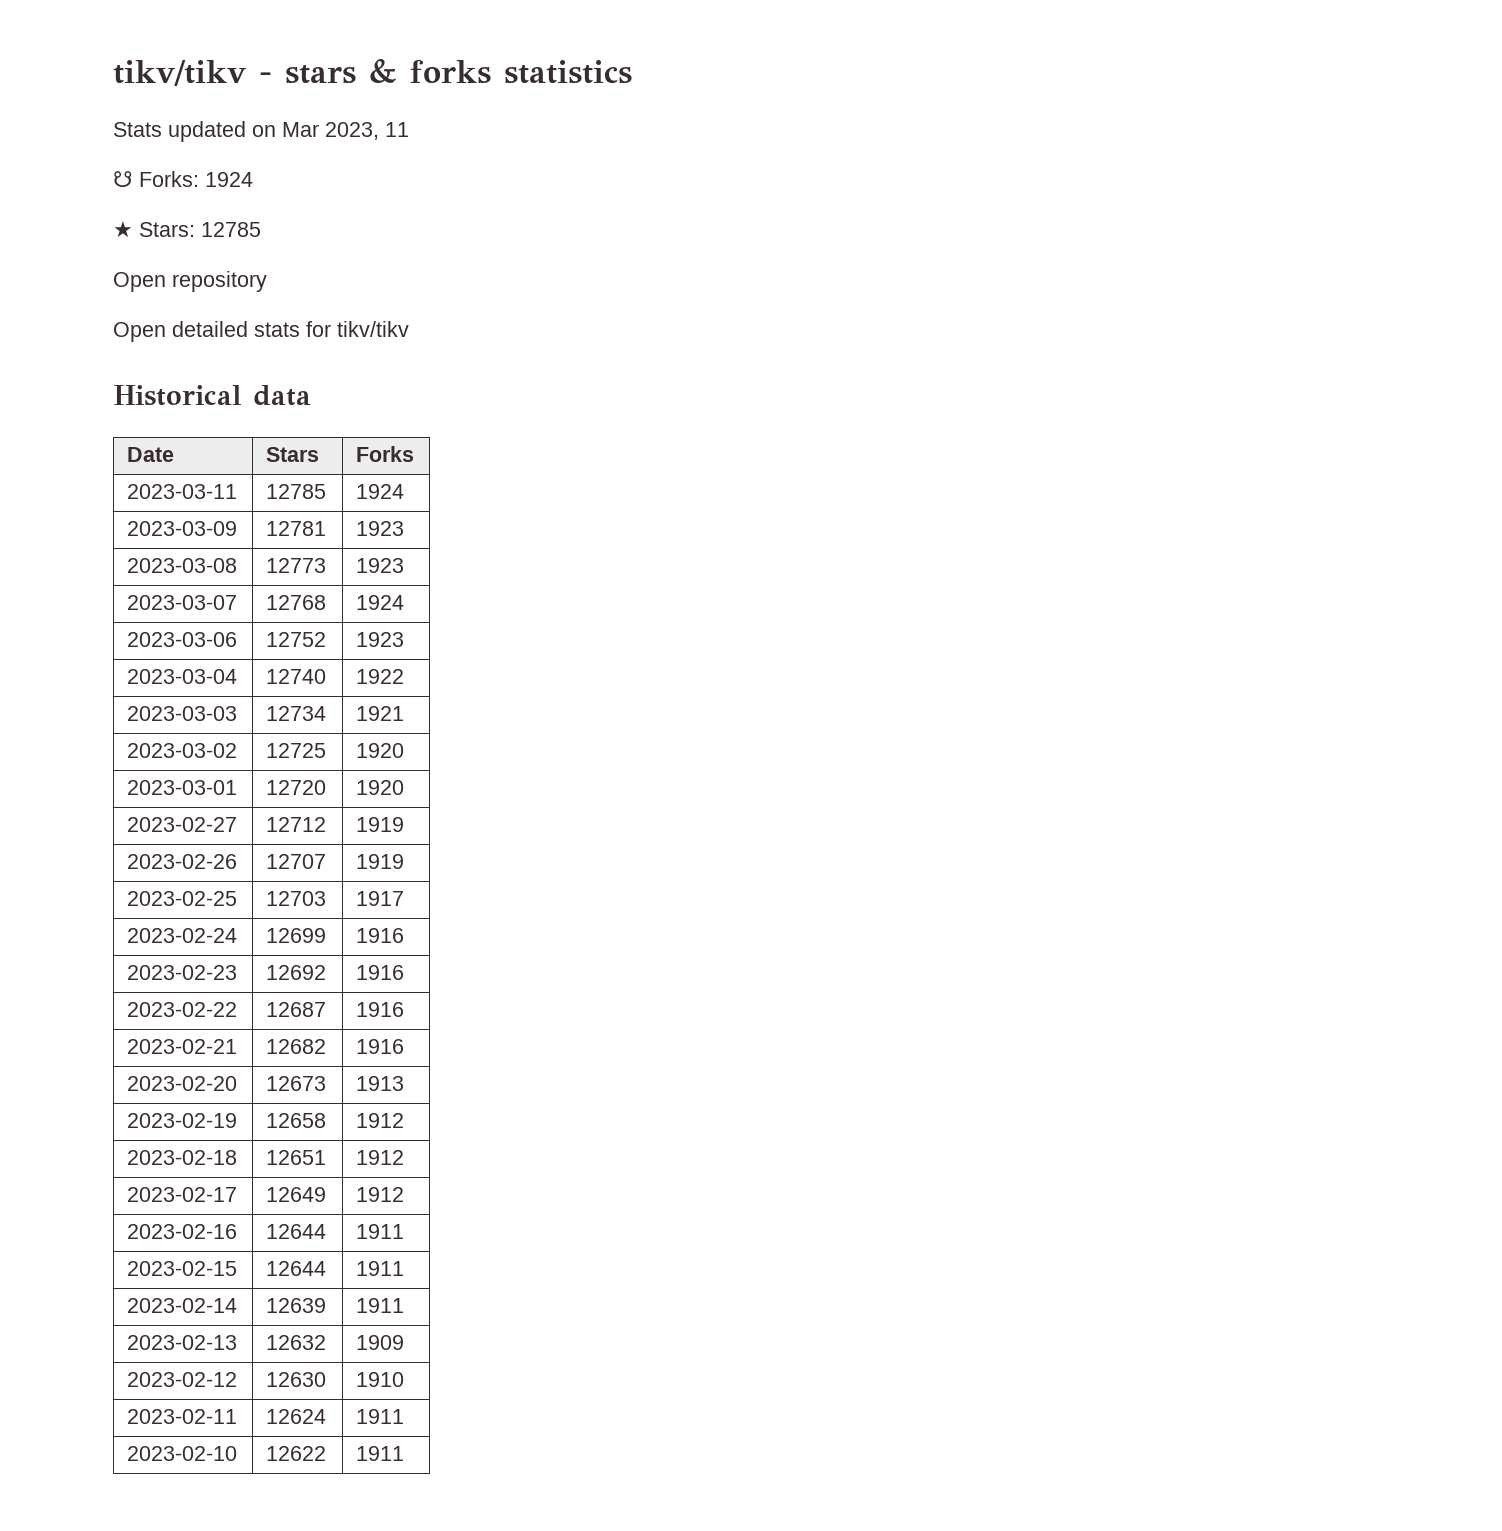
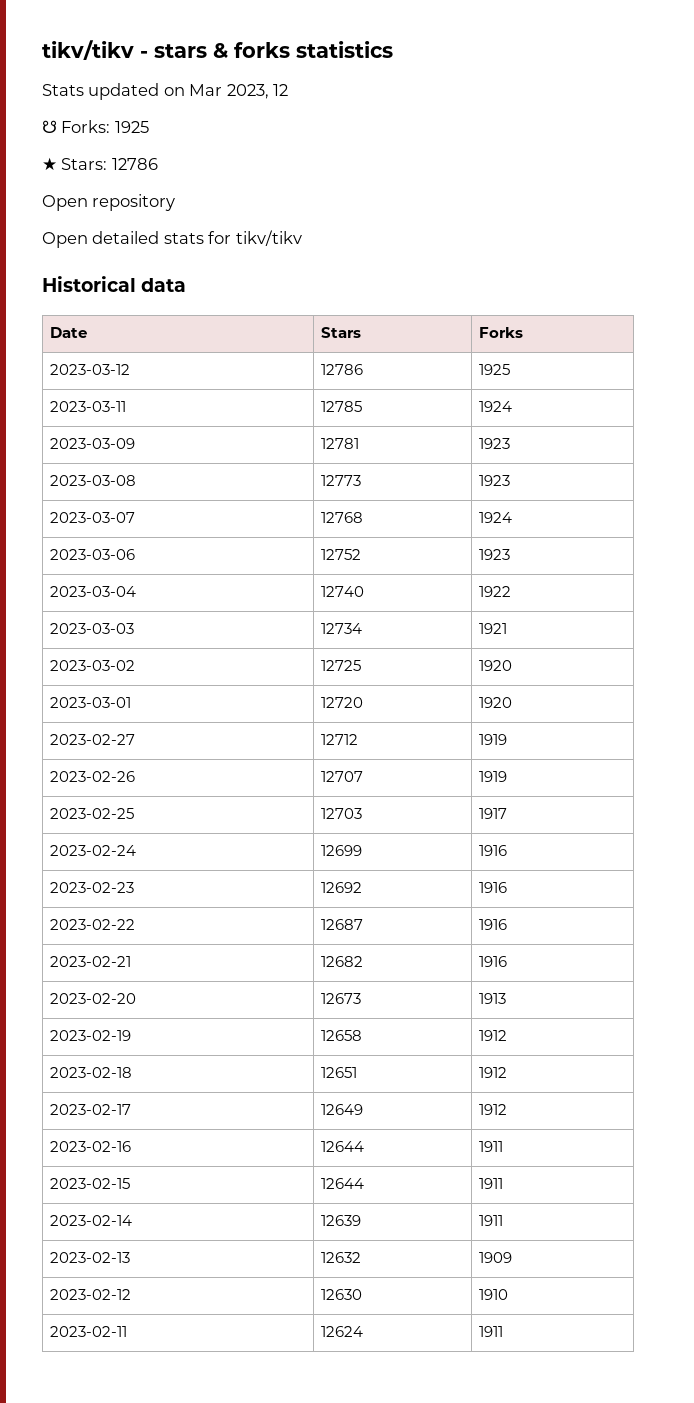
[385,122,409,137] 11 -> [273,84,289,96] 12
[205,172,253,187] 1924 -> [114,121,149,133] 1925
[201,222,261,237] 12785 -> [111,158,158,170] 12786
(415, 454) none -> [50,364,131,375] [321,364,364,375] [479,364,511,375] // 2023-03-12 | 12786 | 1925
[127,1446,238,1461] [266,1446,327,1461] [356,1446,405,1461] // 2023-02-10 | 12622 | 1911 -> (504, 1331) none

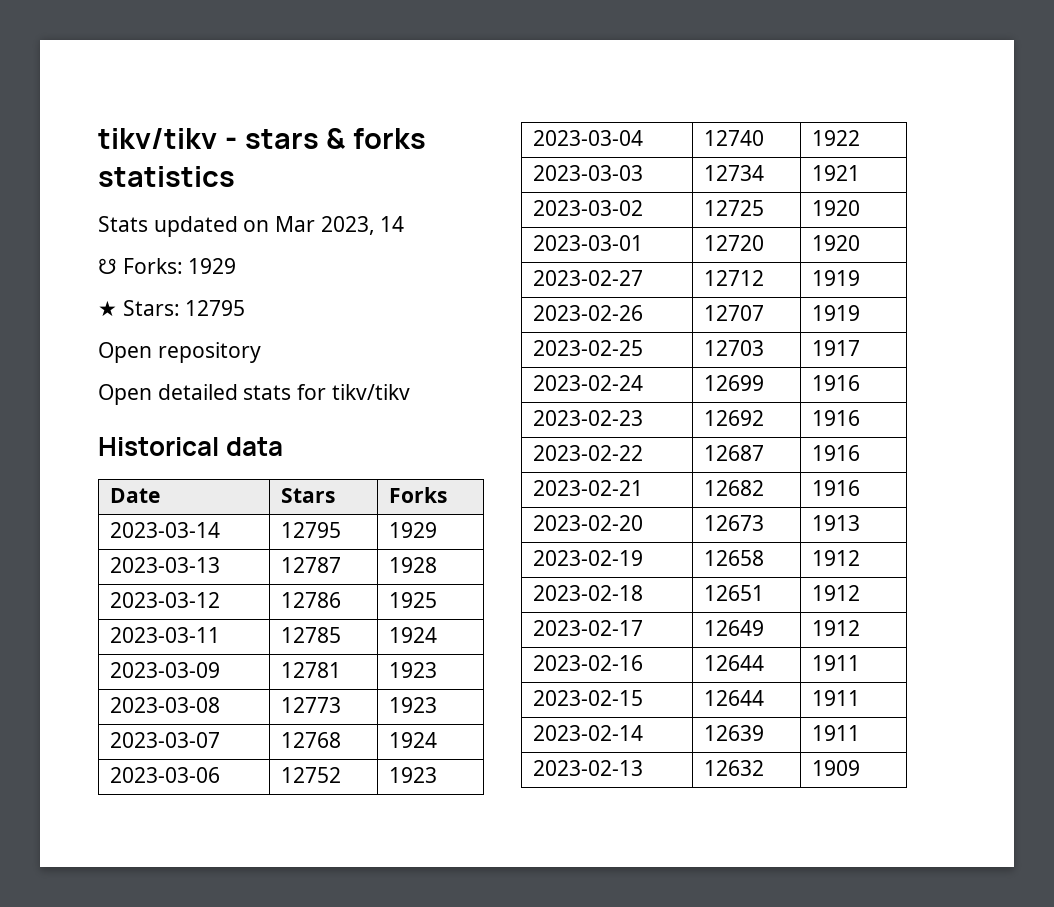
[273,84,289,96] 12 -> [380,216,405,232] 14
[114,121,149,133] 1925 -> [188,258,237,274] 1929
[111,158,158,170] 12786 -> [185,300,246,316] 12795
(524, 332) none -> [110,522,221,538] [281,522,342,538] [389,522,438,538] [110,557,221,573] [281,557,342,573] [389,557,438,573] // 2023-03-14 | 12795 | 1929 // 2023-03-13 | 12787 | 1928
[50,1289,132,1300] [321,1289,363,1300] [479,1289,509,1300] [50,1326,128,1337] [321,1326,364,1337] [479,1326,504,1337] // 2023-02-12 | 12630 | 1910 // 2023-02-11 | 12624 | 1911 -> (861, 768) none

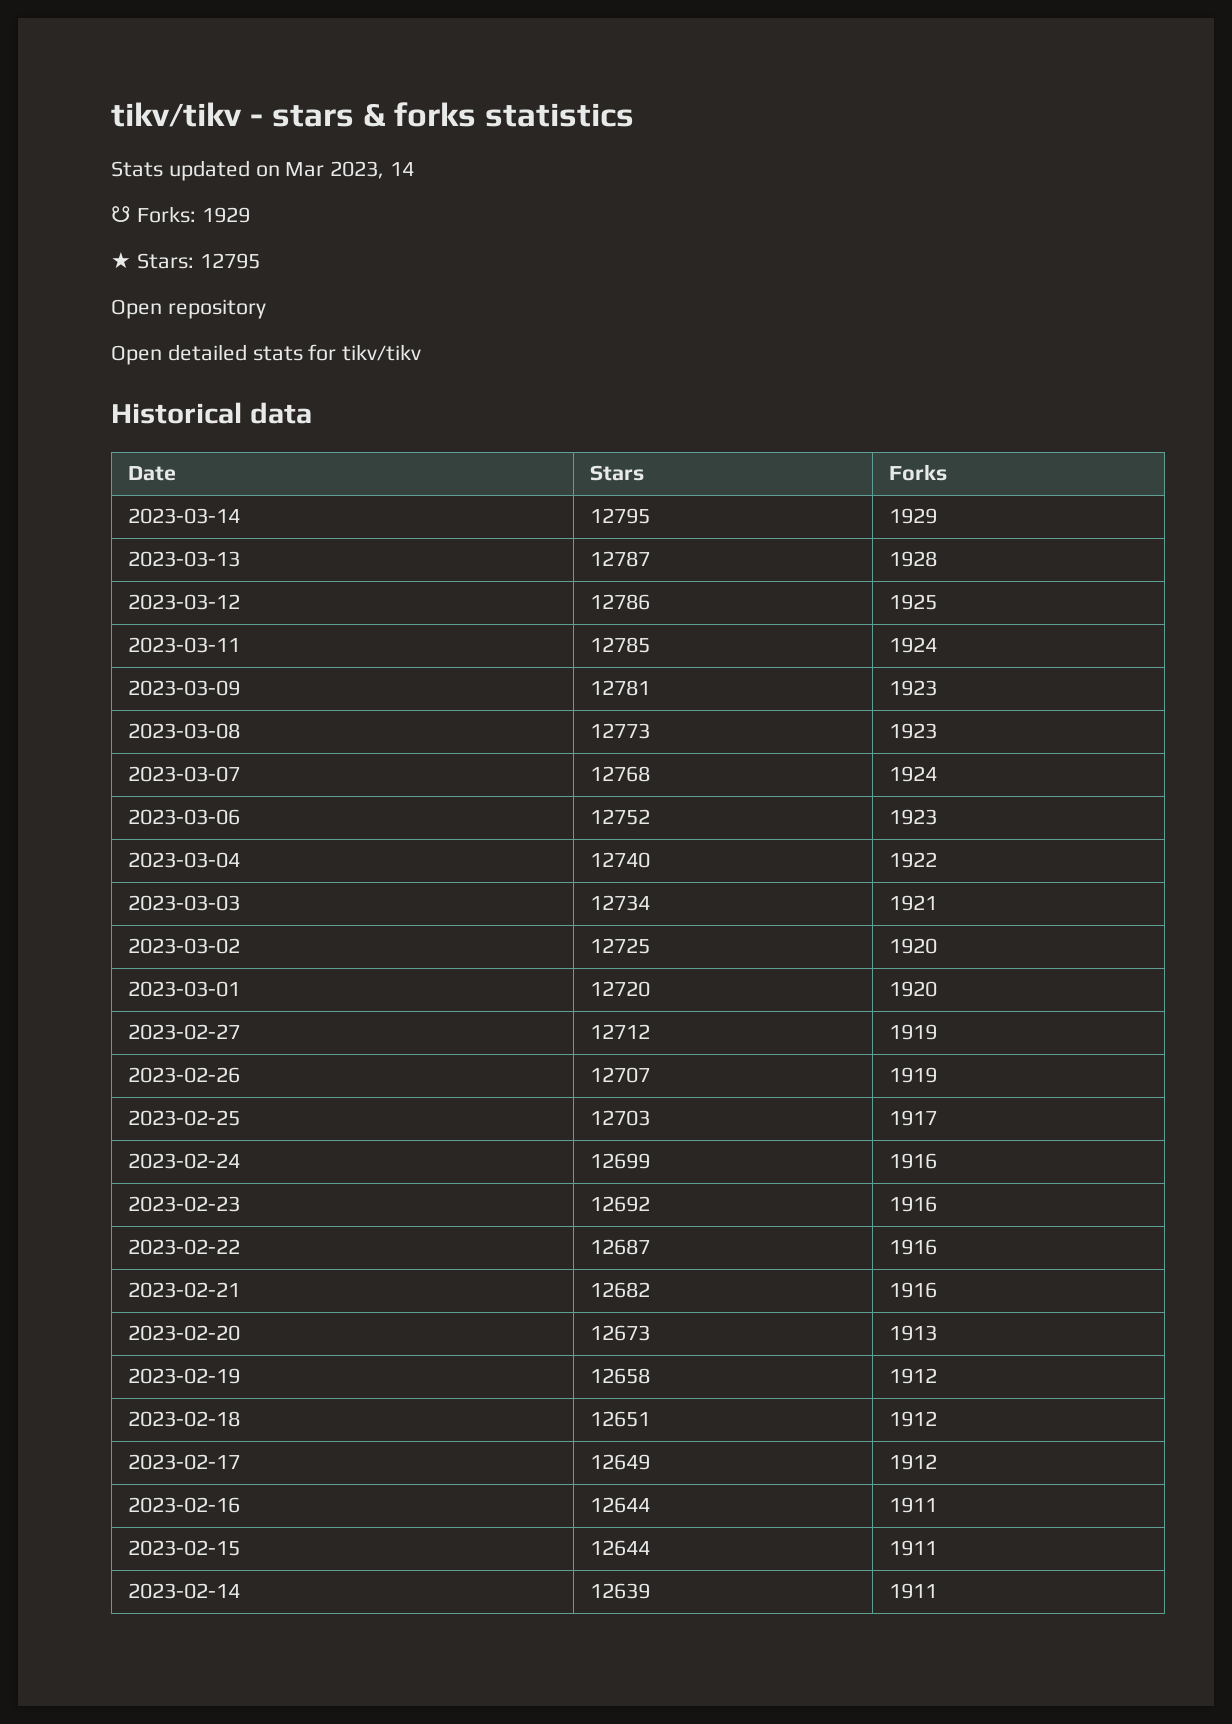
[533,760,644,776] [704,760,765,776] [812,760,861,776] // 2023-02-13 | 12632 | 1909 -> (937, 1591) none

